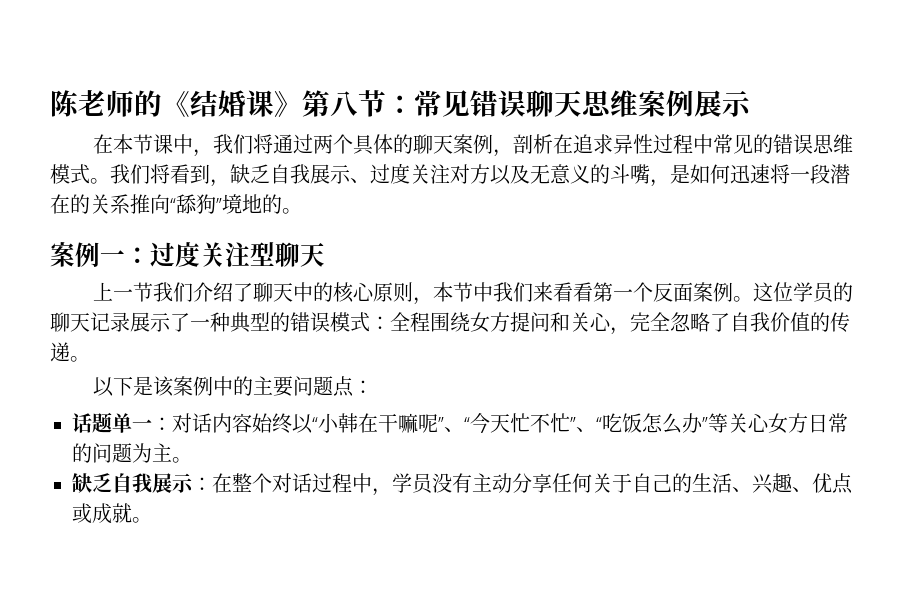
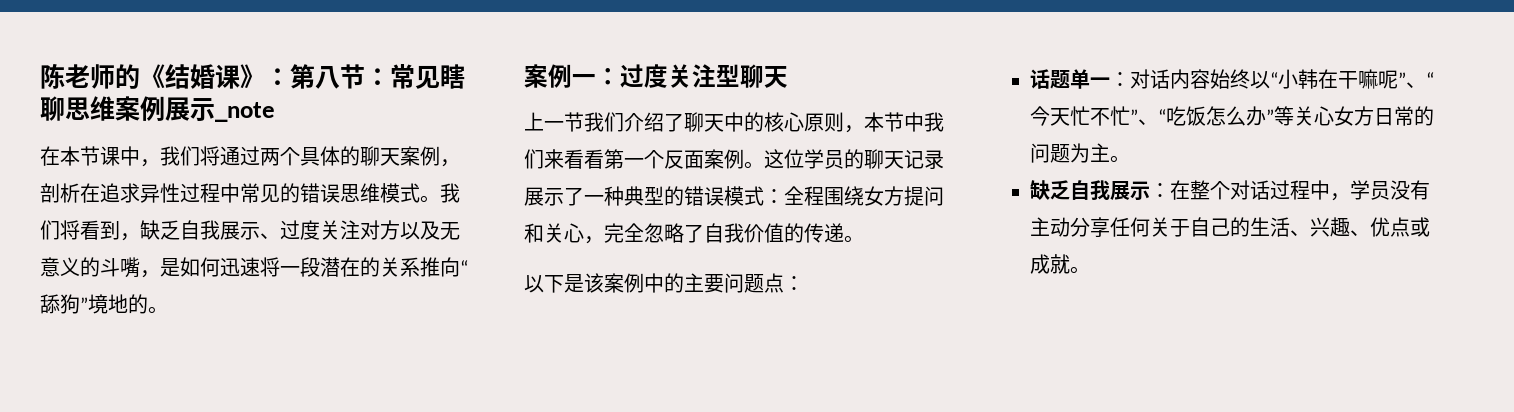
(302, 103) none -> [265,68,290,86] ：
[470,90,582,117] 错误聊天 -> [440,64,465,89] [40,96,65,121] 瞎聊
(752, 103) none -> [215,102,275,122] _note

